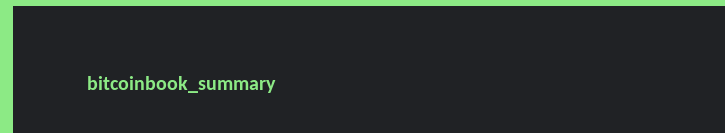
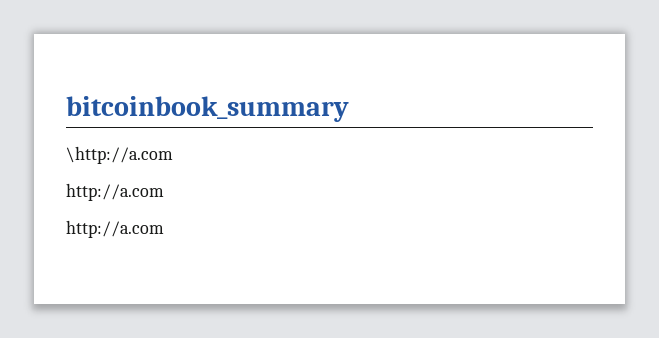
(276, 84) none -> [66,146,173,164] [66,183,164,201] [66,220,164,238] // \http://a.com // http://a.com // http://a.com

